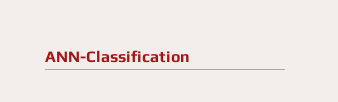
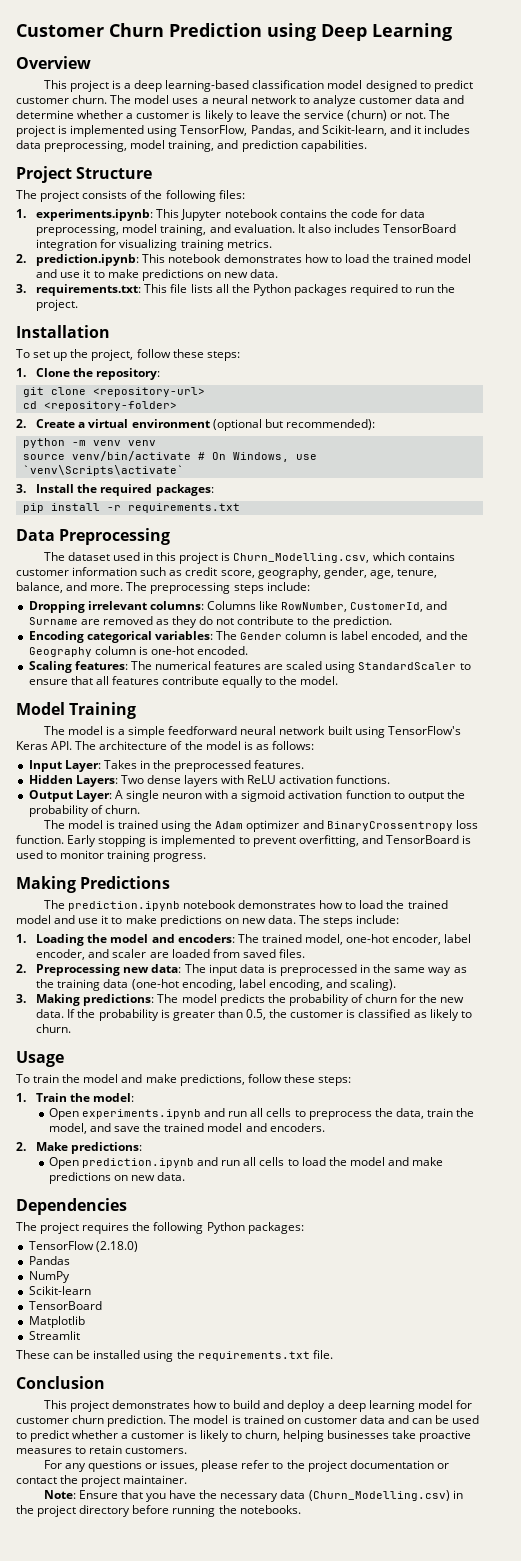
[45,50,190,63] ANN-Classification -> [16,23,452,41] [16,56,91,69] [43,80,473,92] [16,95,465,107] [16,110,451,122] [16,125,471,137] [16,140,367,152] [16,166,153,183] [16,190,245,202] [16,209,426,221] [36,224,457,236] [36,239,272,251] [16,254,472,266] [36,269,279,281] [16,284,456,296] [36,299,79,311] [16,325,110,338] [16,349,240,361] [16,368,161,380] [22,387,205,397] [22,401,177,411] [16,419,375,431] [22,438,156,448] [22,451,317,462] [22,465,184,476] [16,484,214,496] [22,503,240,513] [16,528,171,545] [43,552,455,564] [16,567,437,579] [16,582,310,594] [28,601,448,613] [28,616,392,628] [28,631,468,643] [28,646,249,657] [28,661,471,673] [28,676,339,688] [16,702,137,719] [43,726,461,738] [16,741,314,750] [28,760,305,772] [28,775,391,787] [28,790,465,802] [28,805,140,817] [43,820,478,832] [16,835,472,847] [16,850,207,862] [16,876,171,893] [43,900,448,911] [16,915,400,927] [16,934,472,946] [36,949,305,960] [16,964,467,976] [36,979,397,991] [16,994,465,1006] [36,1009,472,1021] [36,1024,72,1033] [16,1051,64,1067] [16,1074,351,1086] [16,1093,135,1102] [48,1108,475,1120] [48,1123,325,1134] [16,1142,143,1154] [48,1157,444,1169] [48,1172,186,1184] [16,1198,127,1215] [16,1222,304,1234] [28,1241,138,1252] [28,1256,70,1265] [28,1271,70,1283] [28,1286,91,1295] [28,1301,102,1310] [28,1316,85,1328] [28,1331,80,1340] [16,1350,333,1362] [16,1376,105,1389] [43,1400,472,1412] [16,1415,480,1427] [16,1430,472,1442] [16,1445,188,1454] [43,1460,449,1472] [16,1475,188,1487] [43,1490,463,1502] [16,1505,301,1517] Customer Churn Prediction using Deep Learning // Overview // This project is a deep learning-based classification model designed to predict customer churn. The model uses a neural network to analyze customer data and determine whether a customer is likely to leave the service (churn) or not. The project is implemented using TensorFlow, Pandas, and Scikit-learn, and it includes data preprocessing, model training, and prediction capabilities. // Project Structure // The project consists of the following files: // 1. experiments.ipynb: This Jupyter notebook contains the code for data preprocessing, model training, and evaluation. It also includes TensorBoard integration for visualizing training metrics. // 2. prediction.ipynb: This notebook demonstrates how to load the trained model and use it to make predictions on new data. // 3. requirements.txt: This file lists all the Python packages required to run the project. // Installation // To set up the project, follow these steps: // 1. Clone the repository: // git clone <repository-url> // cd <repository-folder> // 2. Create a virtual environment (optional but recommended): // python -m venv venv // source venv/bin/activate # On Windows, use `venv\Scripts\activate` // 3. Install the required packages: // pip install -r requirements.txt // Data Preprocessing // The dataset used in this project is Churn_Modelling.csv, which contains customer information such as credit score, geography, gender, age, tenure, balance, and more. The preprocessing steps include: // Dropping irrelevant columns: Columns like RowNumber, CustomerId, and Surname are removed as they do not contribute to the prediction. // Encoding categorical variables: The Gender column is label encoded, and the Geography column is one-hot encoded. // Scaling features: The numerical features are scaled using StandardScaler to ensure that all features contribute equally to the model. // Model Training // The model is a simple feedforward neural network built using TensorFlow's Keras API. The architecture of the model is as follows: // Input Layer: Takes in the preprocessed features. // Hidden Layers: Two dense layers with ReLU activation functions. // Output Layer: A single neuron with a sigmoid activation function to output the probability of churn. // The model is trained using the Adam optimizer and BinaryCrossentropy loss function. Early stopping is implemented to prevent overfitting, and TensorBoard is used to monitor training progress. // Making Predictions // The prediction.ipynb notebook demonstrates how to load the trained model and use it to make predictions on new data. The steps include: // 1. Loading the model and encoders: The trained model, one-hot encoder, label encoder, and scaler are loaded from saved files. // 2. Preprocessing new data: The input data is preprocessed in the same way as the training data (one-hot encoding, label encoding, and scaling). // 3. Making predictions: The model predicts the probability of churn for the new data. If the probability is greater than 0.5, the customer is classified as likely to churn. // Usage // To train the model and make predictions, follow these steps: // 1. Train the model: // Open experiments.ipynb and run all cells to preprocess the data, train the model, and save the trained model and encoders. // 2. Make predictions: // Open prediction.ipynb and run all cells to load the model and make predictions on new data. // Dependencies // The project requires the following Python packages: // TensorFlow (2.18.0) // Pandas // NumPy // Scikit-learn // TensorBoard // Matplotlib // Streamlit // These can be installed using the requirements.txt file. // Conclusion // This project demonstrates how to build and deploy a deep learning model for customer churn prediction. The model is trained on customer data and can be used to predict whether a customer is likely to churn, helping businesses take proactive measures to retain customers. // For any questions or issues, please refer to the project documentation or contact the project maintainer. // Note: Ensure that you have the necessary data (Churn_Modelling.csv) in the project directory before running the notebooks.

